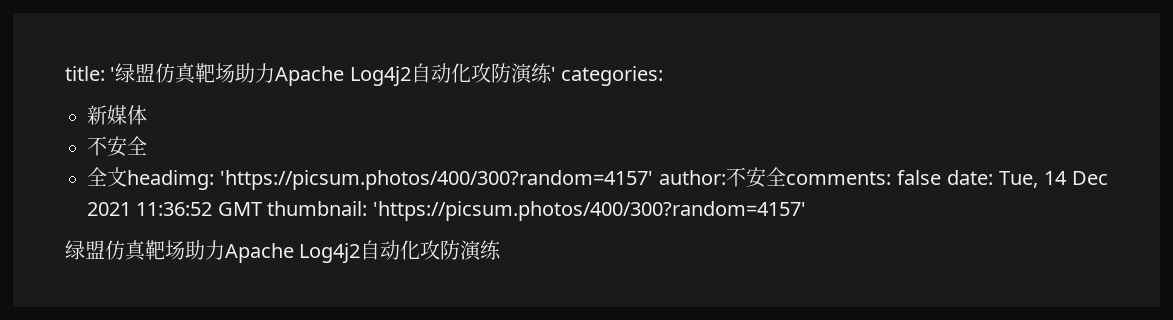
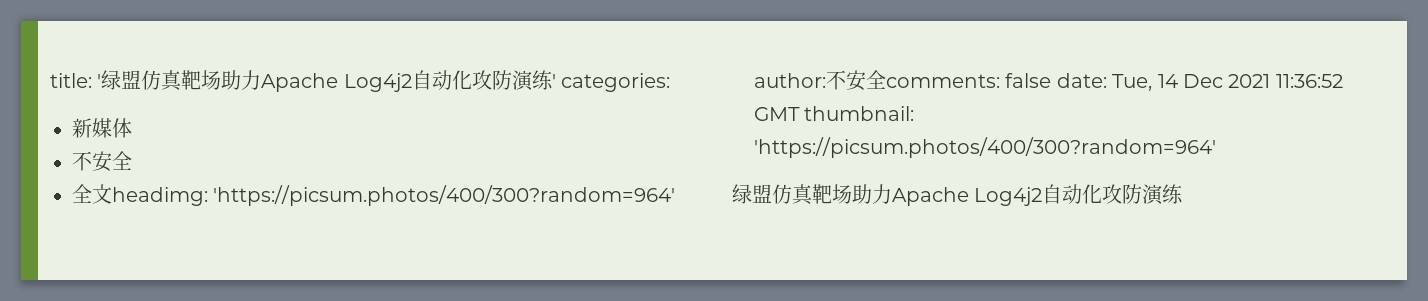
[220,170,653,190] 'https://picsum.photos/400/300?random=4157' -> [213,185,676,206] 'https://picsum.photos/400/300?random=964'
[372,201,806,221] 'https://picsum.photos/400/300?random=4157' -> [754,137,1216,158] 'https://picsum.photos/400/300?random=964'

